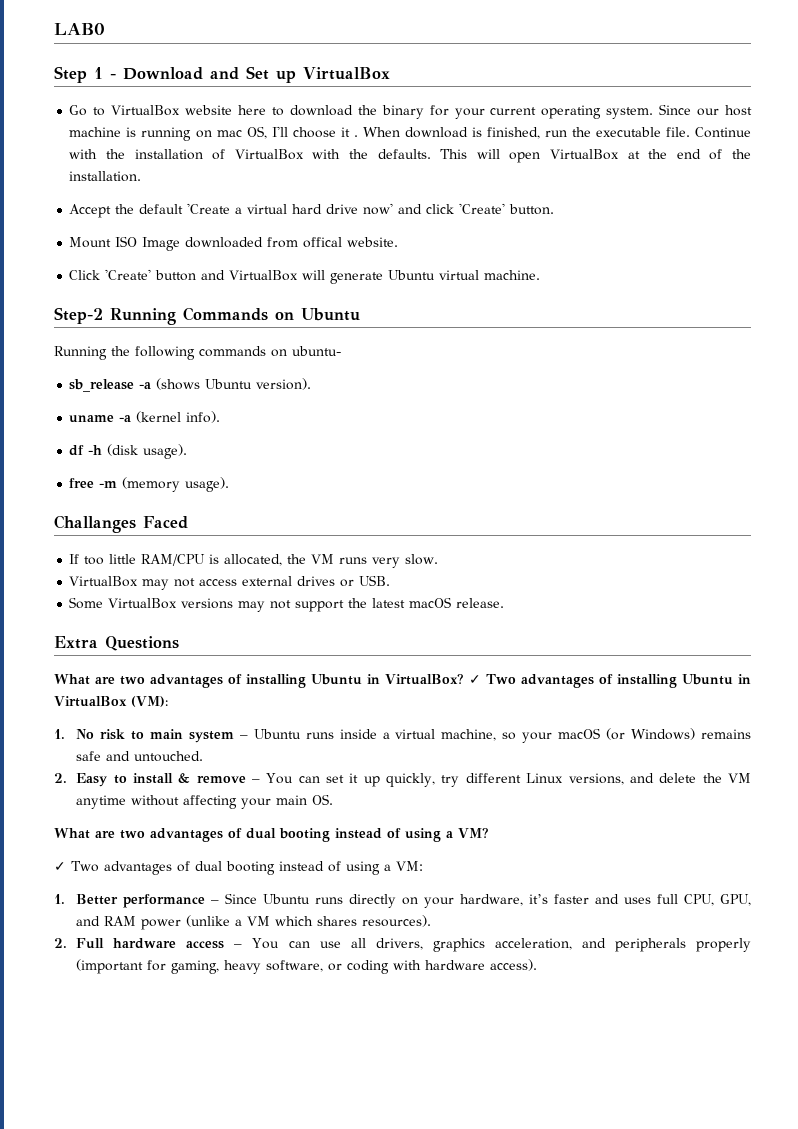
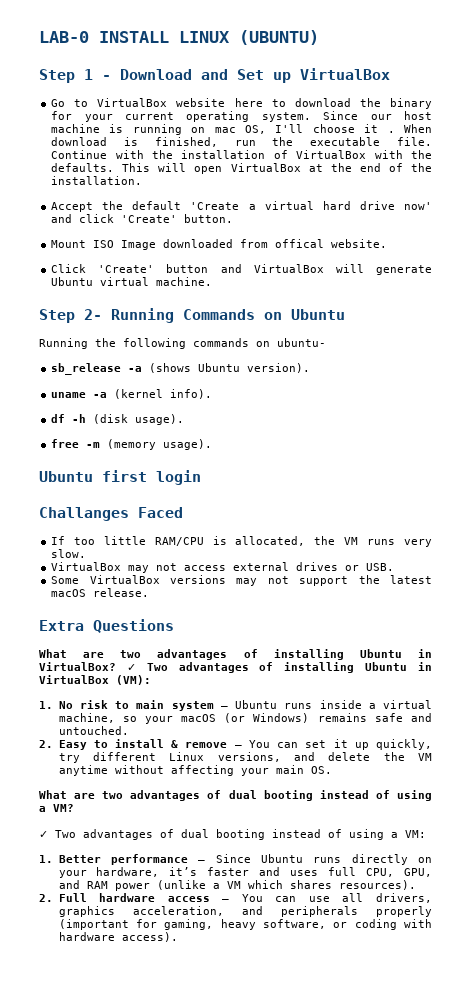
[54,23,105,35] LAB0 -> [39,30,319,45] LAB-0 INSTALL LINUX (UBUNTU)
[54,307,103,324] Step-2 -> [39,309,102,323] Step 2-
(230, 484) none -> [39,470,201,485] // Ubuntu first login

